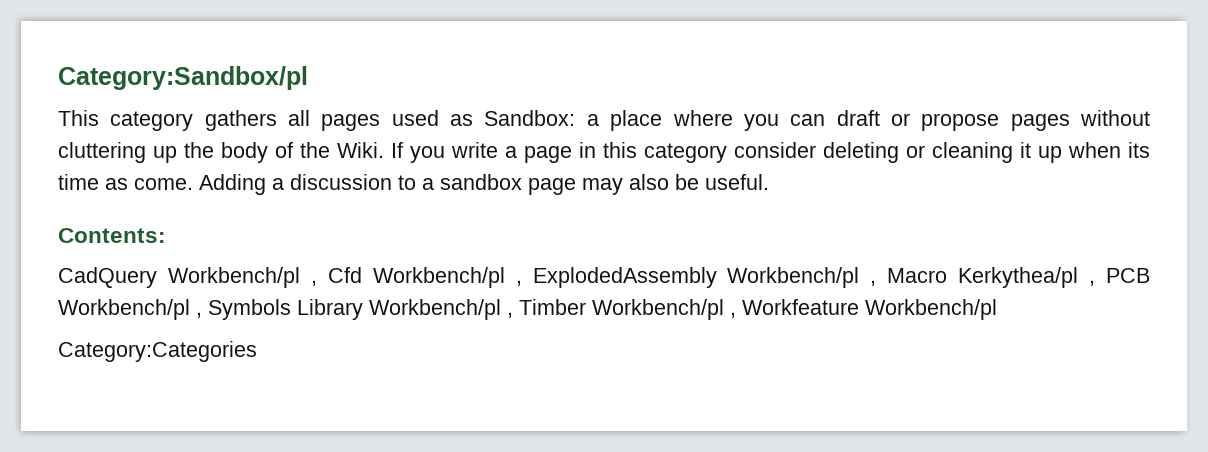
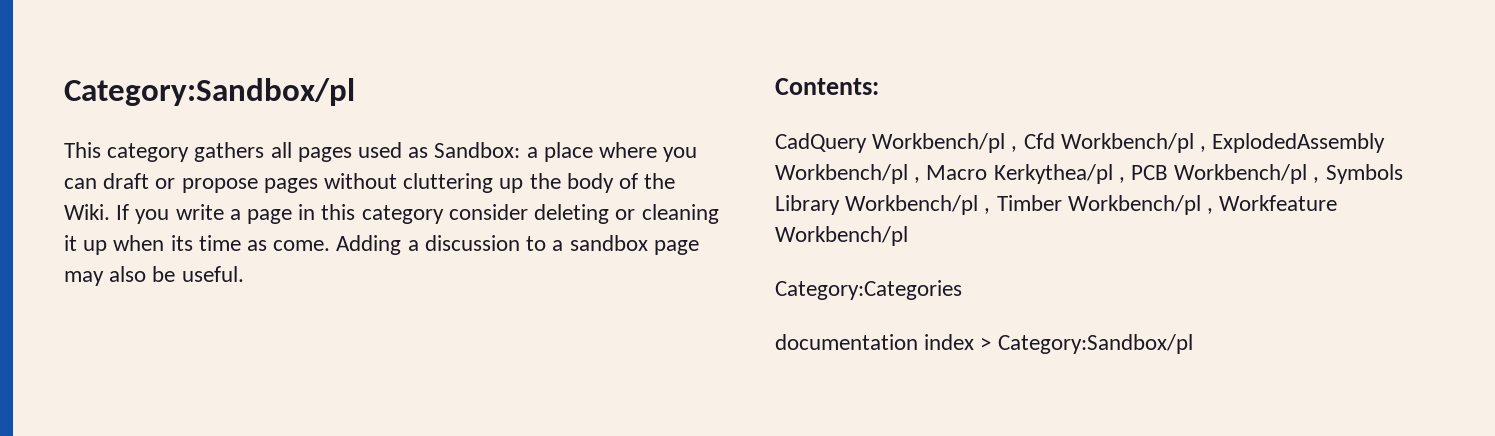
(257, 351) none -> [775,334,1193,354] // documentation index > Category:Sandbox/pl

